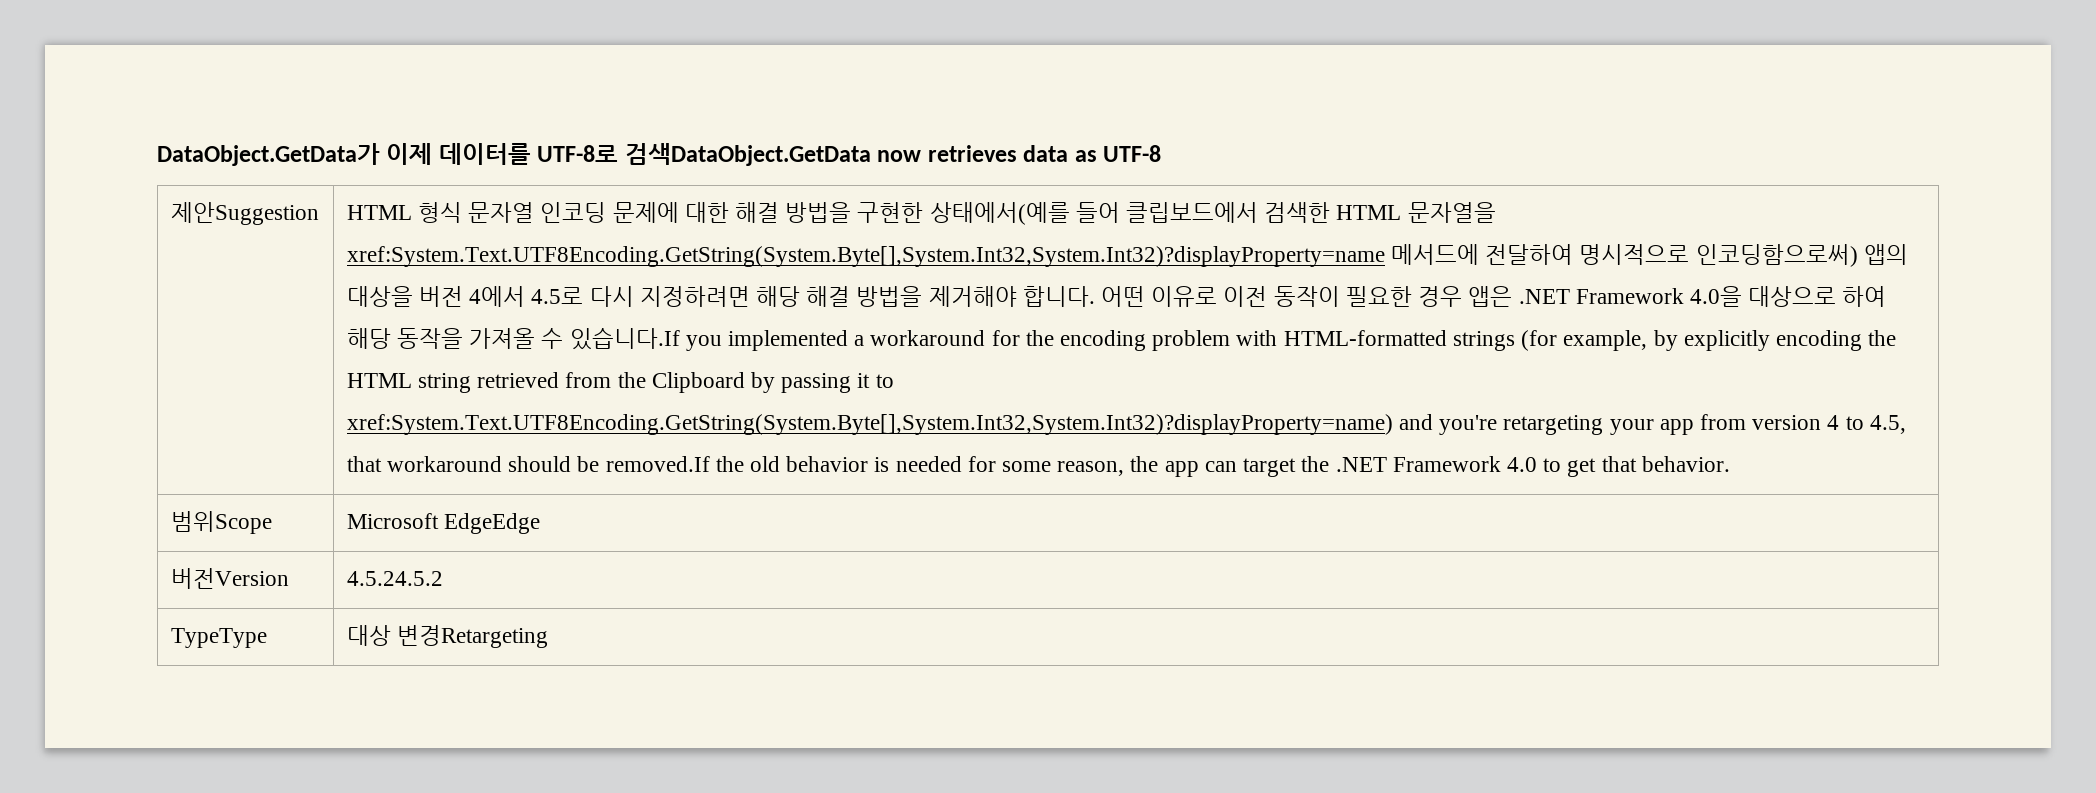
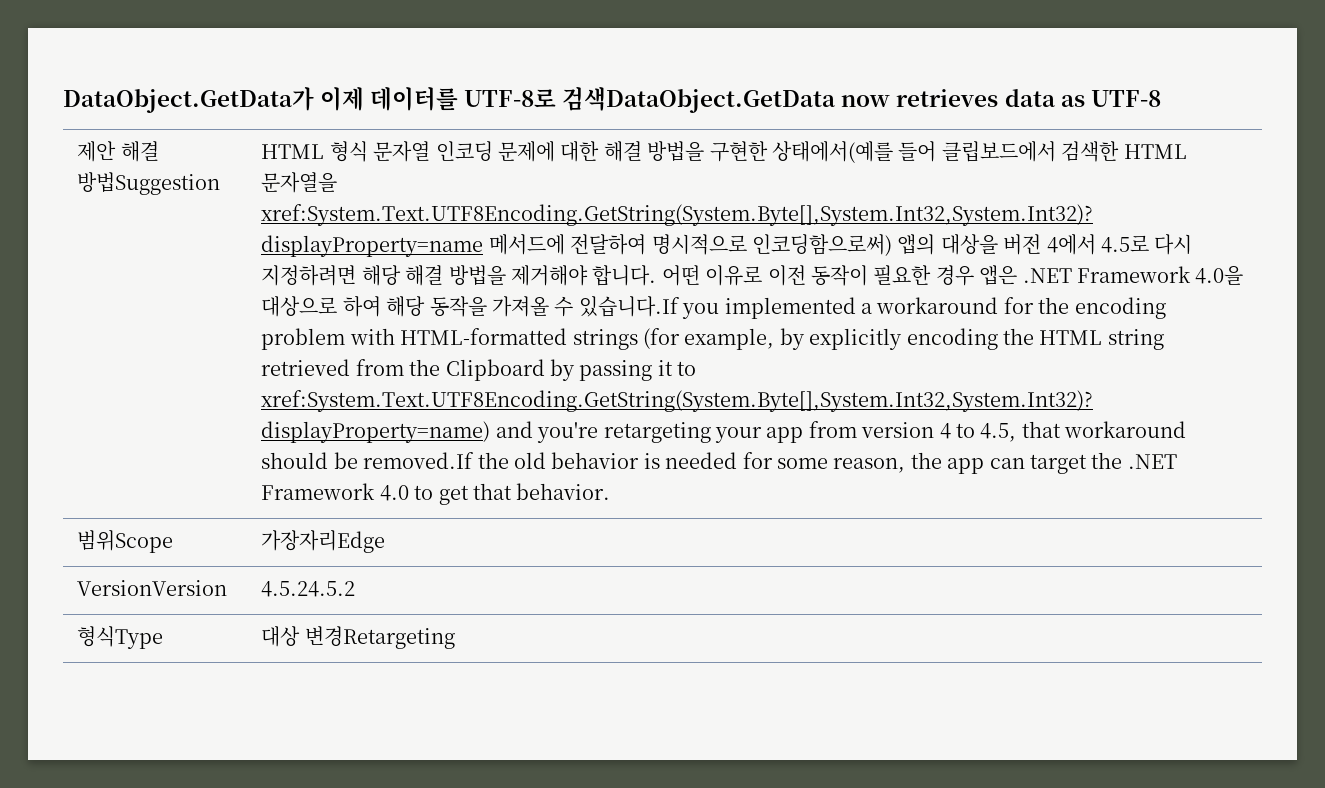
[170,202,319,225] 제안Suggestion -> [77,141,159,162] [77,172,221,195] 제안 해결 방법Suggestion
[346,513,540,534] [170,568,289,589] Microsoft EdgeEdge // 버전Version -> [261,530,386,553] [77,580,228,596] 가장자리Edge // VersionVersion
[170,628,267,648] TypeType -> [77,626,164,649] 형식Type

